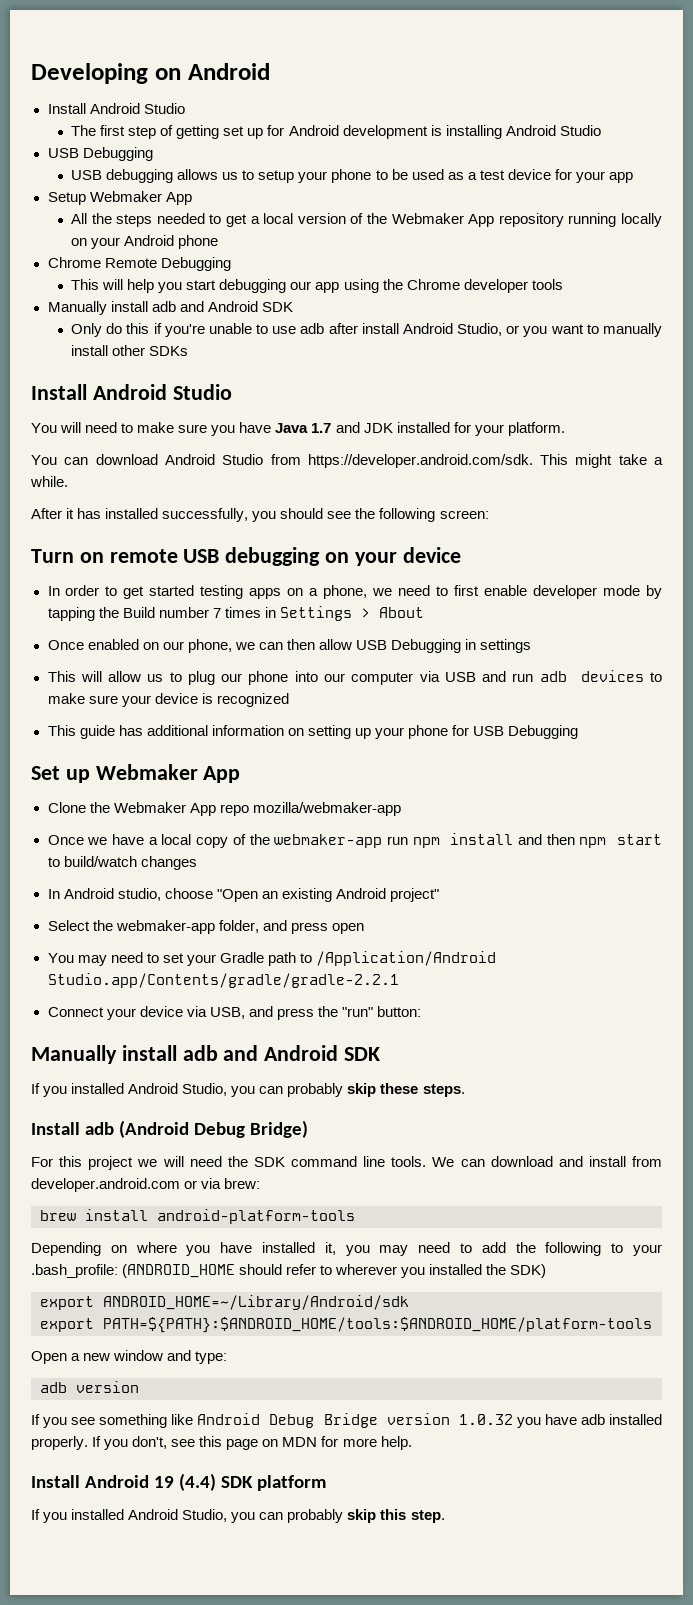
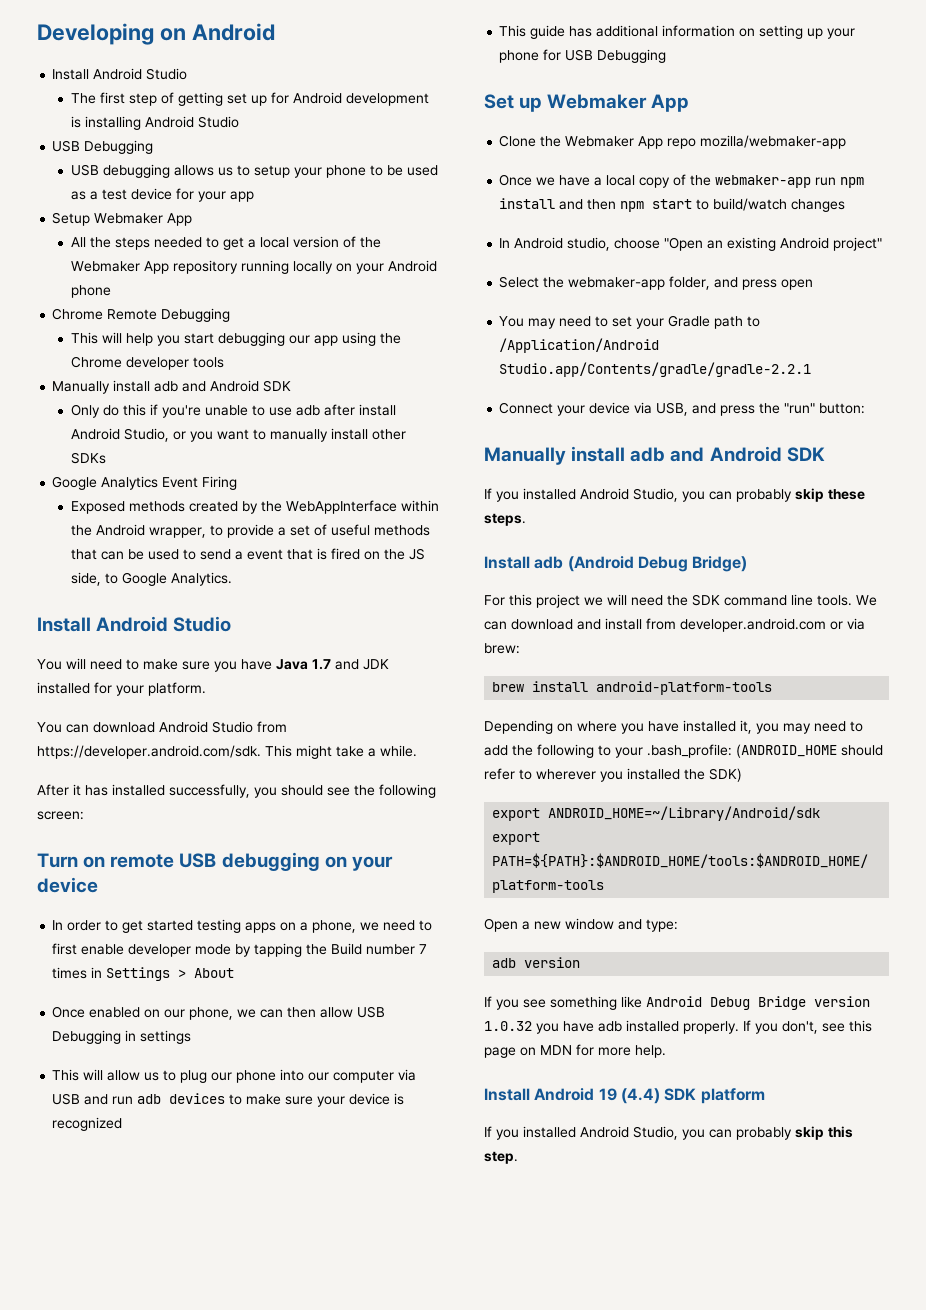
(189, 351) none -> [52,476,238,490] [70,500,439,514] [70,524,430,538] [70,548,425,560] [70,572,232,586] // Google Analytics Event Firing // Exposed methods created by the WebAppInterface within the Android wrapper, to provide a set of useful methods that can be used to send a event that is fired on the JS side, to Google Analytics.

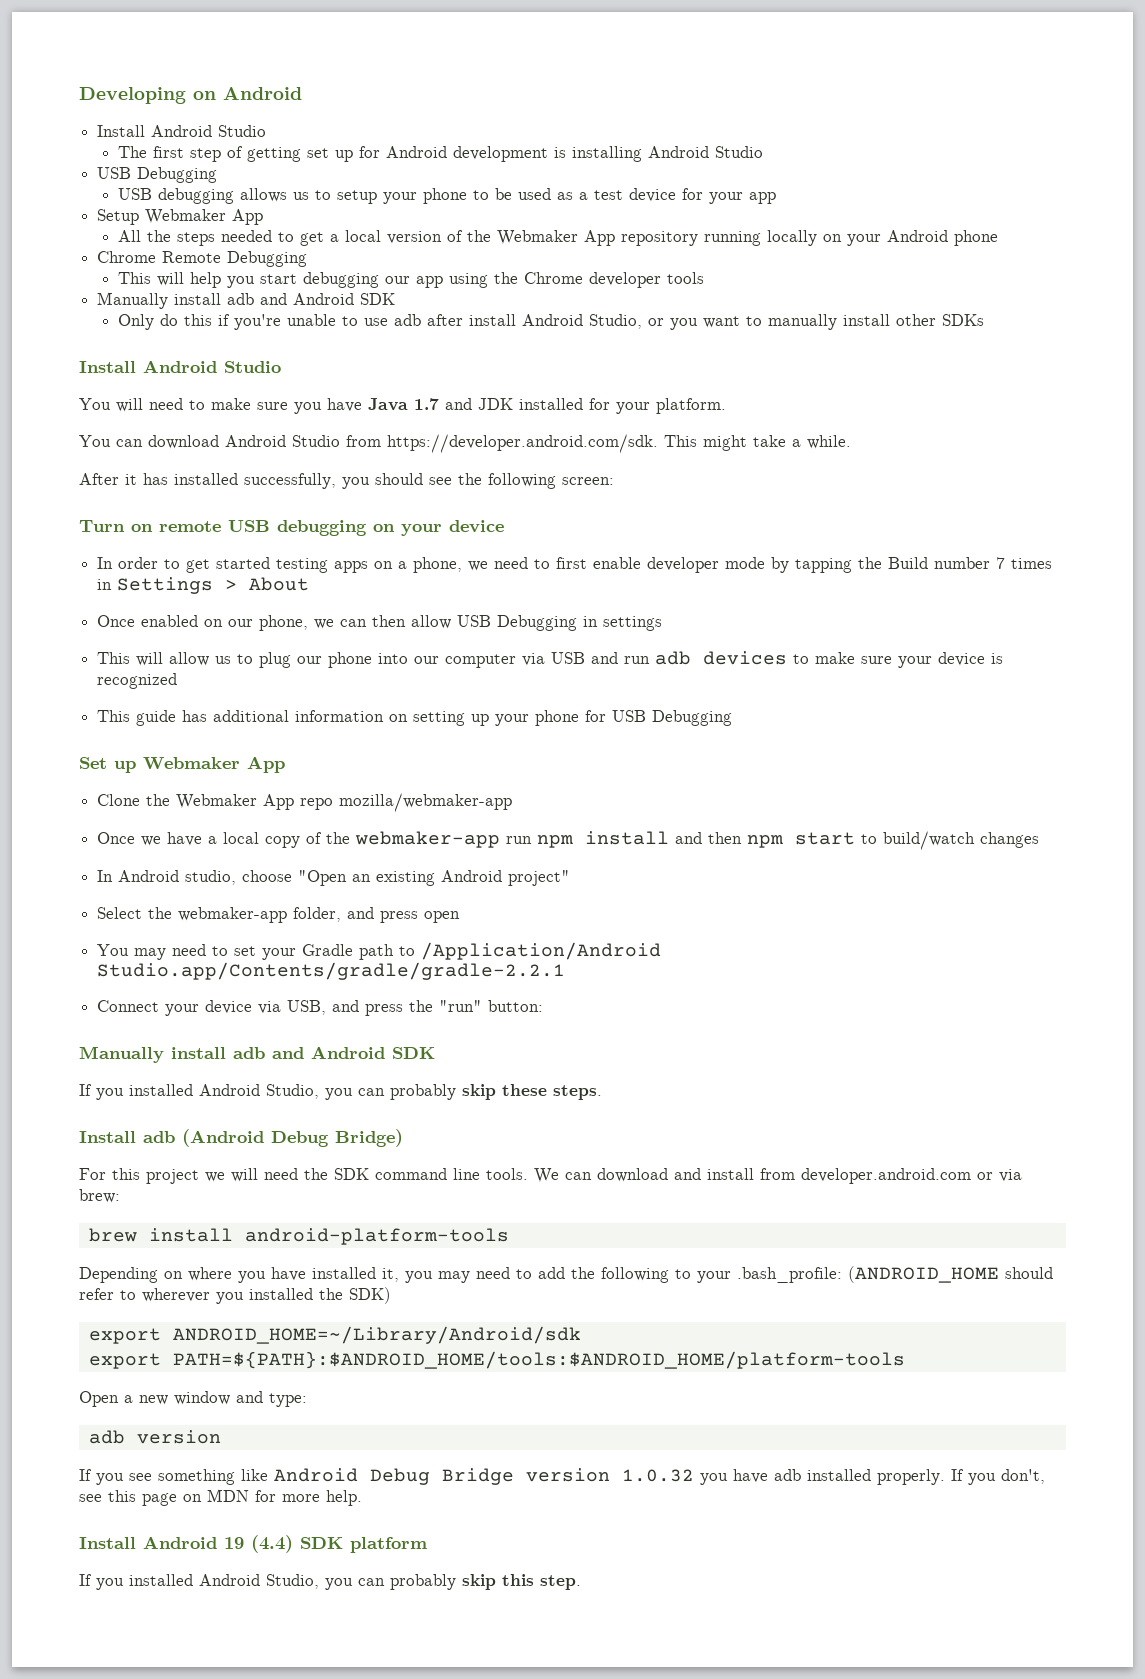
[52,476,238,490] [70,500,439,514] [70,524,430,538] [70,548,425,560] [70,572,232,586] // Google Analytics Event Firing // Exposed methods created by the WebAppInterface within the Android wrapper, to provide a set of useful methods that can be used to send a event that is fired on the JS side, to Google Analytics. -> (985, 320) none

